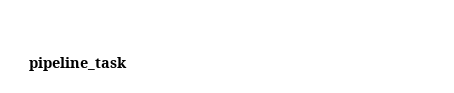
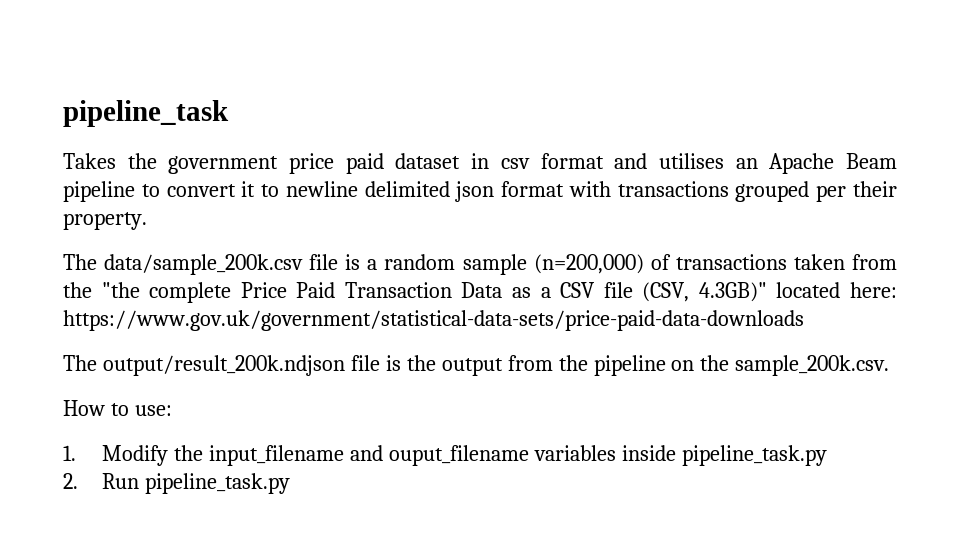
(127, 64) none -> [63,153,898,174] [63,181,897,202] [63,212,147,230] [63,254,897,275] [63,282,897,303] [63,310,804,331] [63,355,890,376] [63,400,172,416] [63,445,828,466] [63,473,291,494] // Takes the government price paid dataset in csv format and utilises an Apache Beam pipeline to convert it to newline delimited json format with transactions grouped per their property. // The data/sample_200k.csv file is a random sample (n=200,000) of transactions taken from the "the complete Price Paid Transaction Data as a CSV file (CSV, 4.3GB)" located here: https://www.gov.uk/government/statistical-data-sets/price-paid-data-downloads // The output/result_200k.ndjson file is the output from the pipeline on the sample_200k.csv. // How to use: // 1. Modify the input_filename and ouput_filename variables inside pipeline_task.py // 2. Run pipeline_task.py

